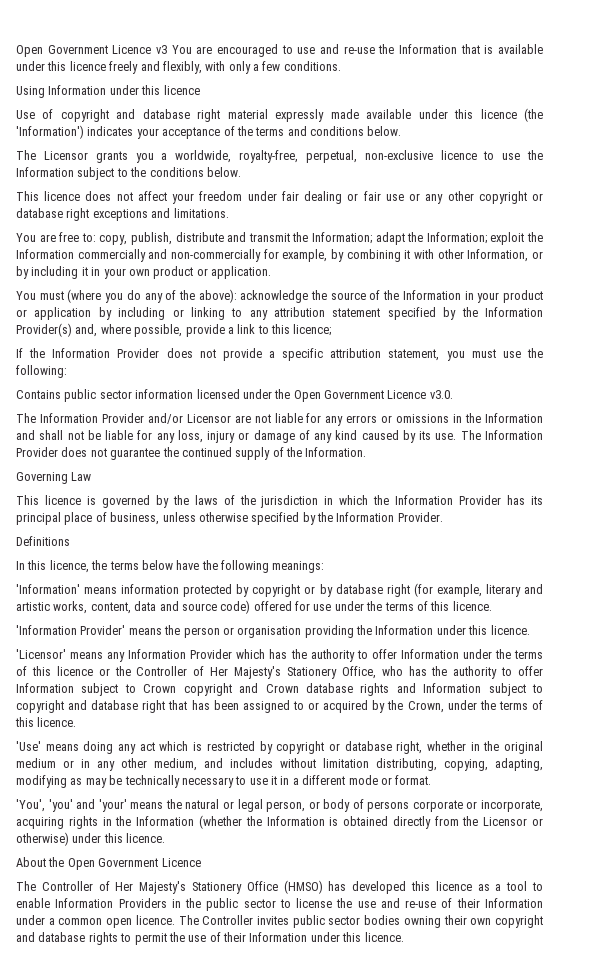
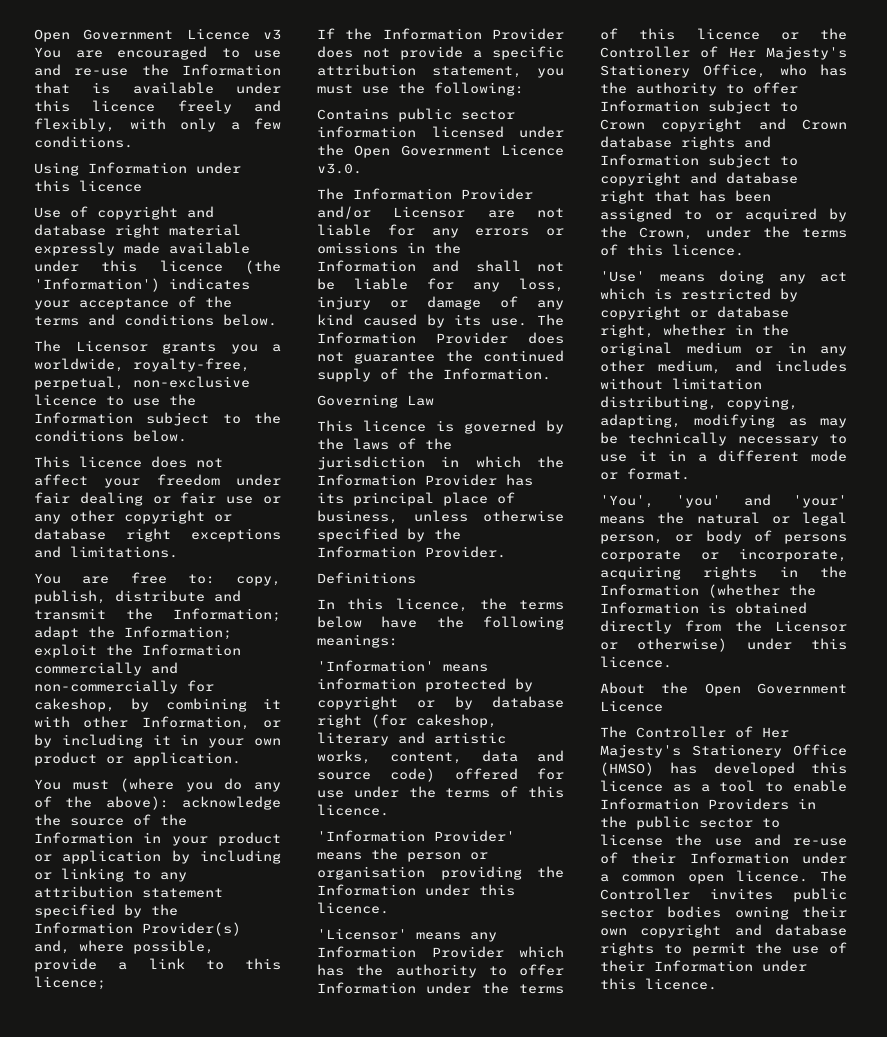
[282,249,328,262] example, -> [34,698,115,712] cakeshop,
[436,584,482,597] example, -> [416,714,497,728] cakeshop,

